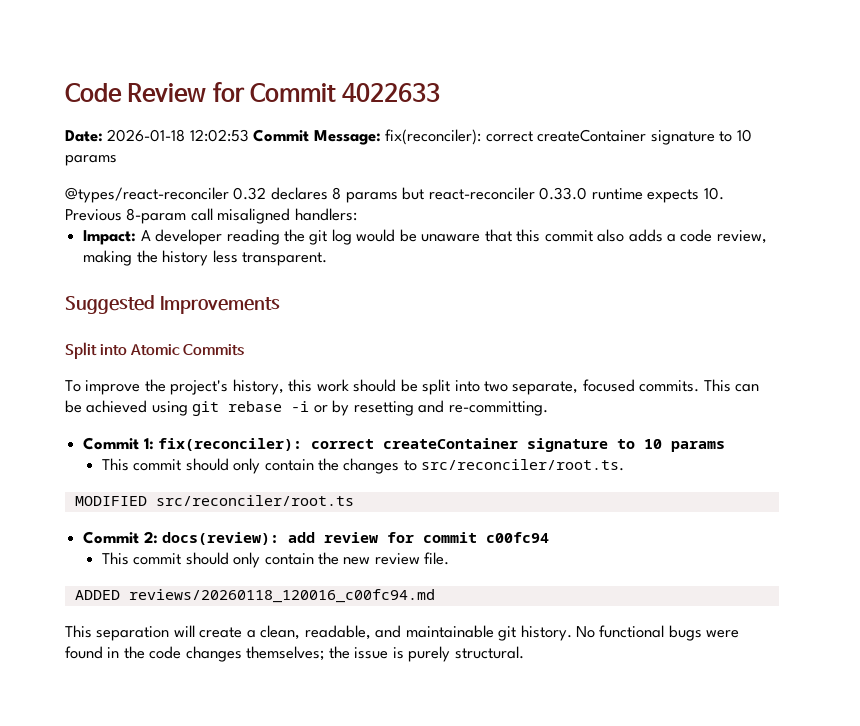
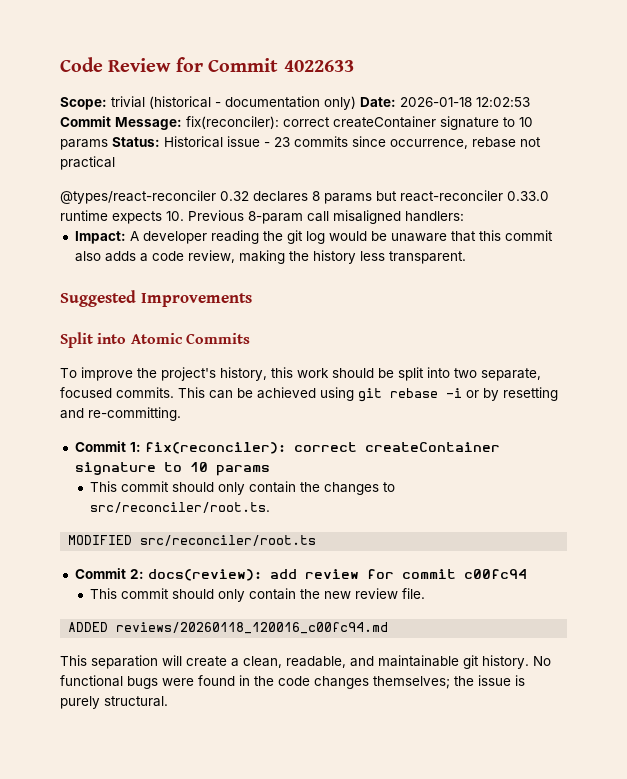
(441, 92) none -> [60,96,356,110] Scope: trivial (historical - documentation only)
(117, 160) none -> [112,136,541,149] [60,156,115,170] Status: Historical issue - 23 commits since occurrence, rebase not practical

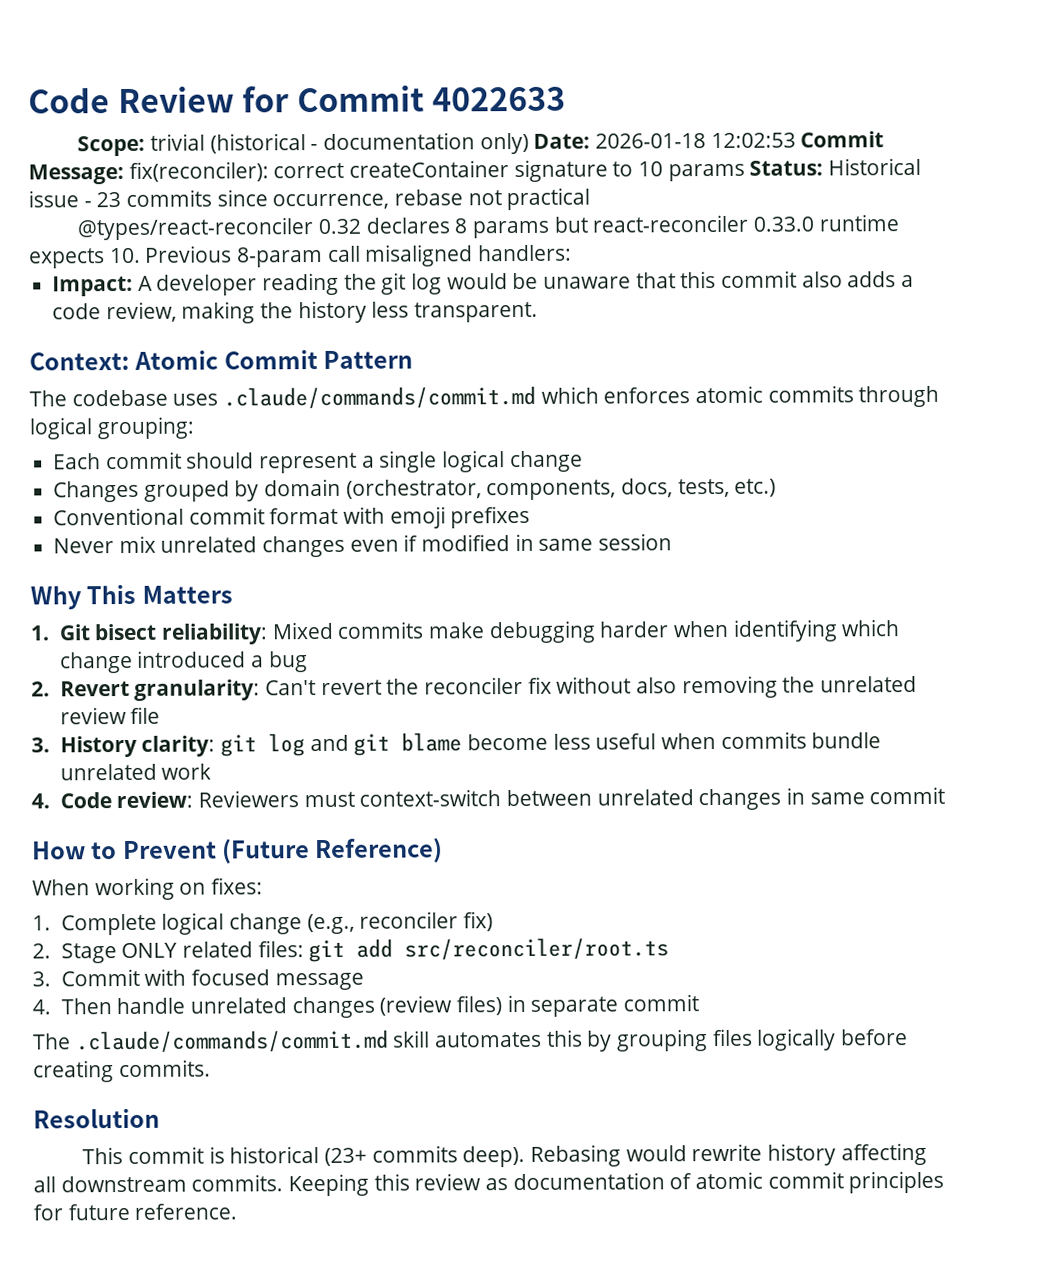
[60,290,252,307] [60,332,250,348] [60,367,541,381] [60,387,558,402] [60,407,181,421] [74,441,500,454] [74,462,270,476] [90,481,396,495] [90,502,271,513] [68,535,317,546] [74,568,527,581] [90,588,426,602] [68,622,389,634] [60,655,551,669] [60,675,525,689] [60,696,168,709] Suggested Improvements // Split into Atomic Commits // To improve the project's history, this work should be split into two separate, focused commits. This can be achieved using git rebase -i or by resetting and re-committing. // Commit 1: fix(reconciler): correct createContainer signature to 10 params // This commit should only contain the changes to src/reconciler/root.ts. // MODIFIED src/reconciler/root.ts // Commit 2: docs(review): add review for commit c00fc94 // This commit should only contain the new review file. // ADDED reviews/20260118_120016_c00fc94.md // This separation will create a clean, readable, and maintainable git history. No functional bugs were found in the code changes themselves; the issue is purely structural. -> [29,350,414,371] [29,385,940,410] [29,416,194,440] [53,450,583,474] [53,478,777,503] [53,505,531,529] [53,533,673,558] [30,584,233,610] [30,619,901,645] [59,650,308,674] [31,675,917,701] [59,706,161,725] [31,731,882,758] [59,763,212,781] [31,786,946,811] [32,837,444,864] [32,877,264,901] [32,911,493,936] [32,937,670,964] [32,968,364,991] [32,994,699,1019] [33,1028,909,1054] [33,1059,211,1083] [33,1107,160,1129] [82,1142,927,1168] [33,1170,945,1197] [33,1203,238,1221] Context: Atomic Commit Pattern // The codebase uses .claude/commands/commit.md which enforces atomic commits through logical grouping: // Each commit should represent a single logical change // Changes grouped by domain (orchestrator, components, docs, tests, etc.) // Conventional commit format with emoji prefixes // Never mix unrelated changes even if modified in same session // Why This Matters // 1. Git bisect reliability: Mixed commits make debugging harder when identifying which change introduced a bug // 2. Revert granularity: Can't revert the reconciler fix without also removing the unrelated review file // 3. History clarity: git log and git blame become less useful when commits bundle unrelated work // 4. Code review: Reviewers must context-switch between unrelated changes in same commit // How to Prevent (Future Reference) // When working on fixes: // 1. Complete logical change (e.g., reconciler fix) // 2. Stage ONLY related files: git add src/reconciler/root.ts // 3. Commit with focused message // 4. Then handle unrelated changes (review files) in separate commit // The .claude/commands/commit.md skill automates this by grouping files logically before creating commits. // Resolution // This commit is historical (23+ commits deep). Rebasing would rewrite history affecting all downstream commits. Keeping this review as documentation of atomic commit principles for future reference.

